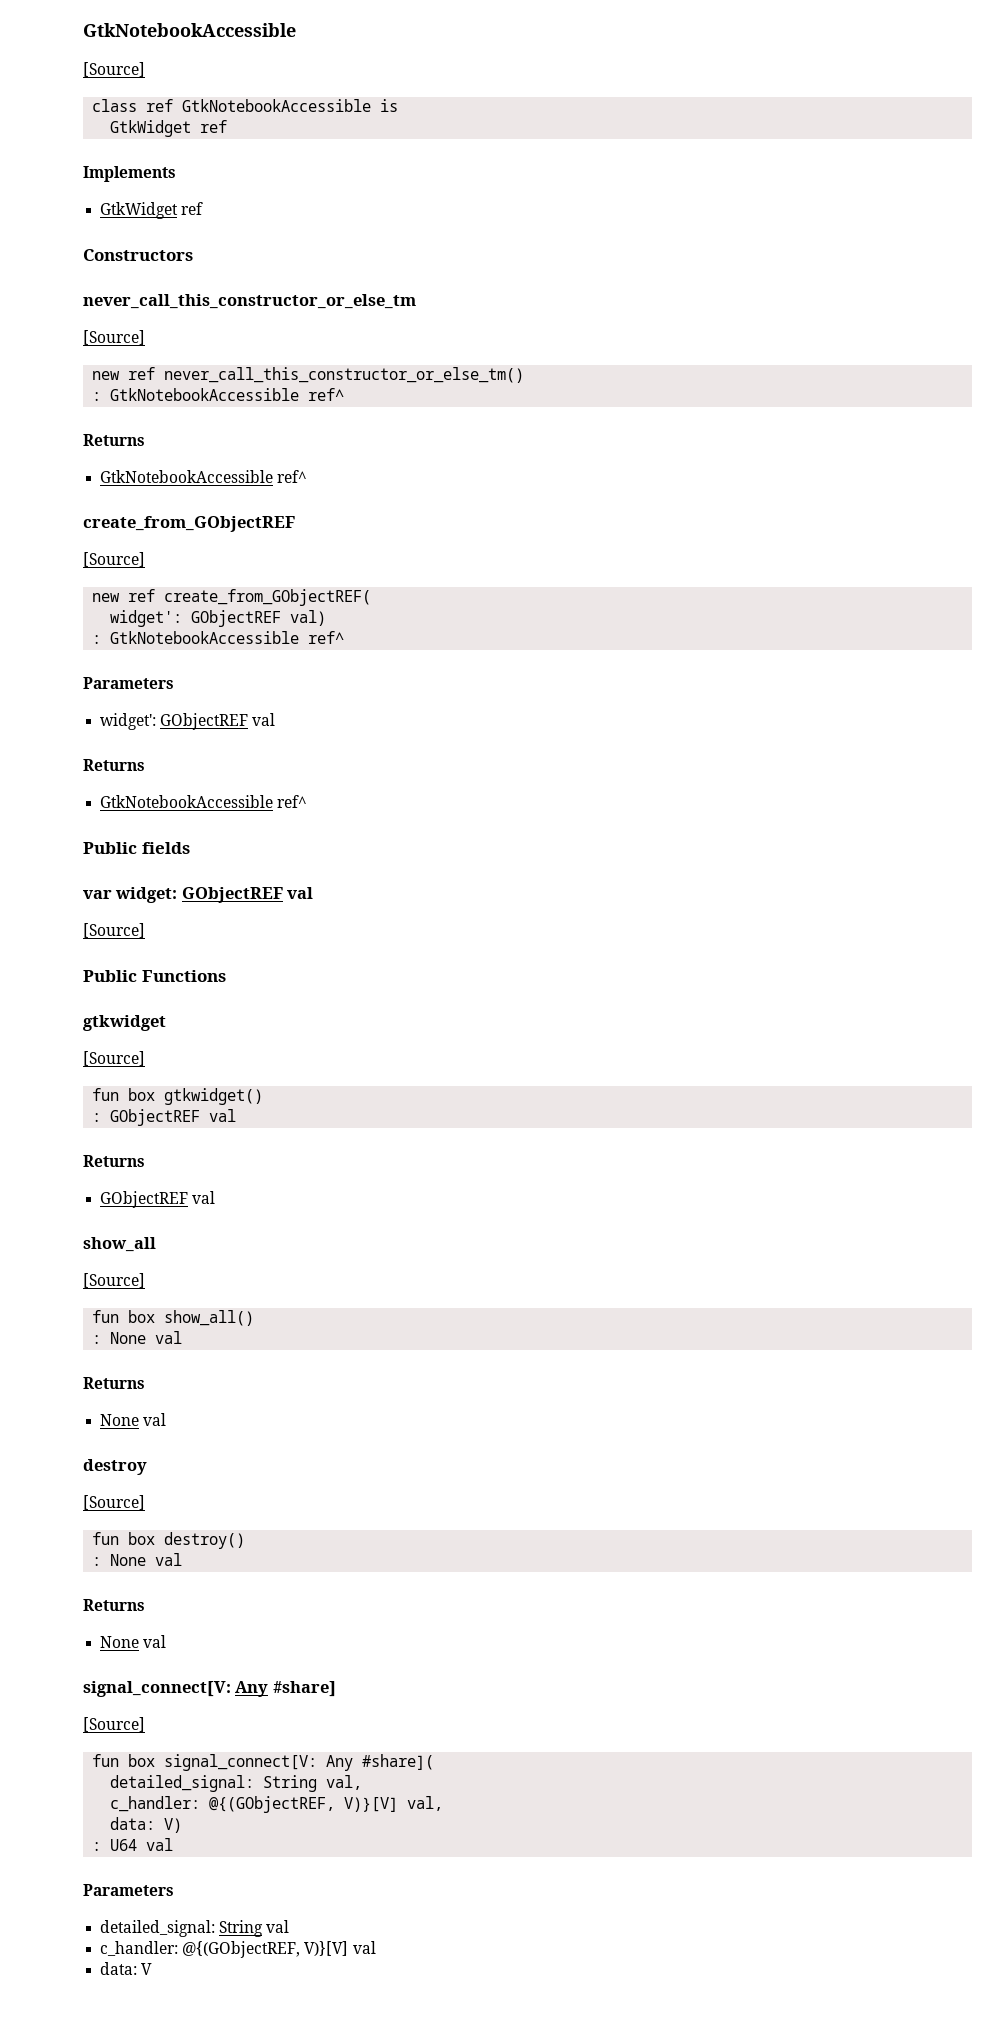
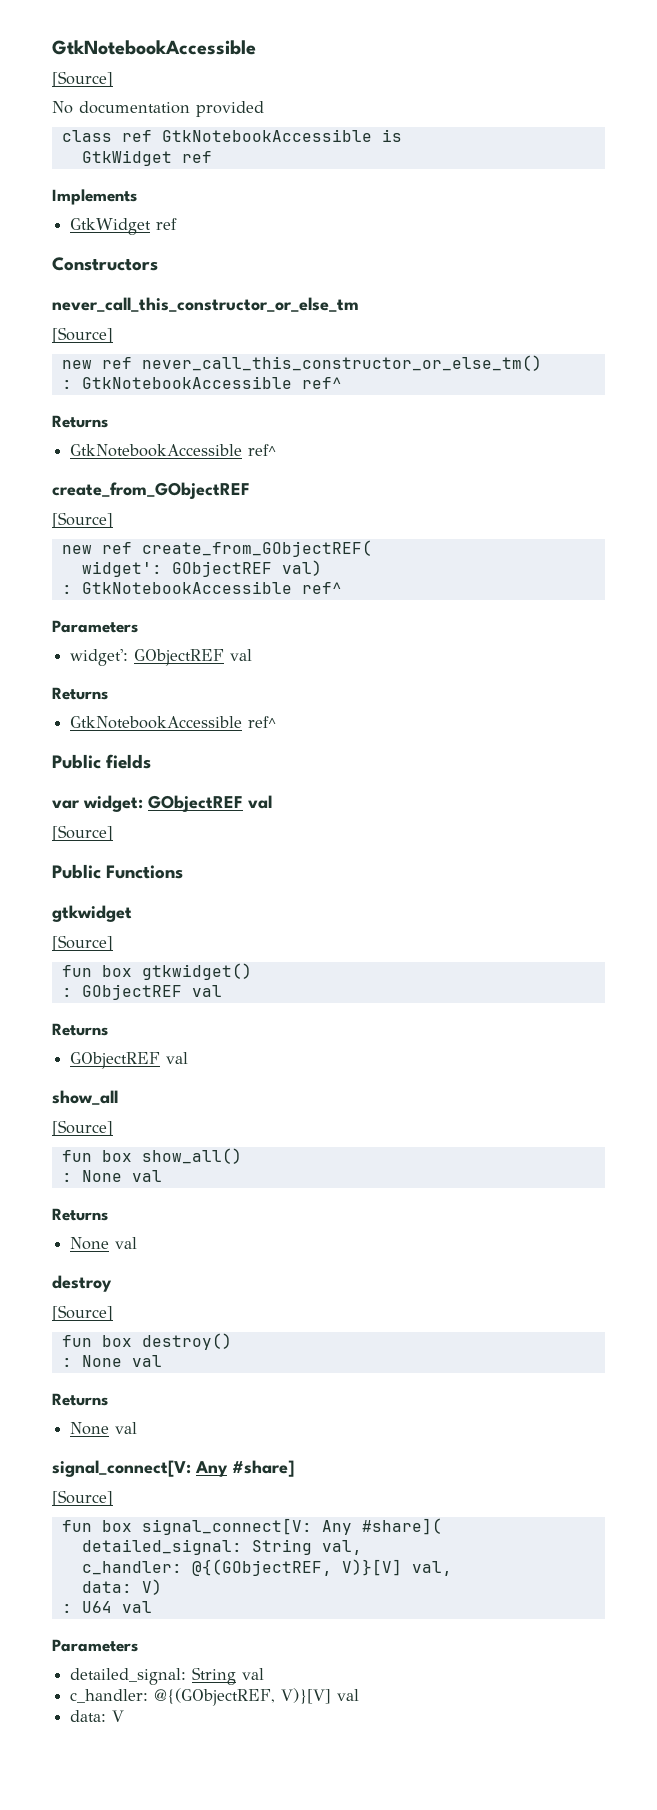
(145, 69) none -> [52,101,264,117] // No documentation provided

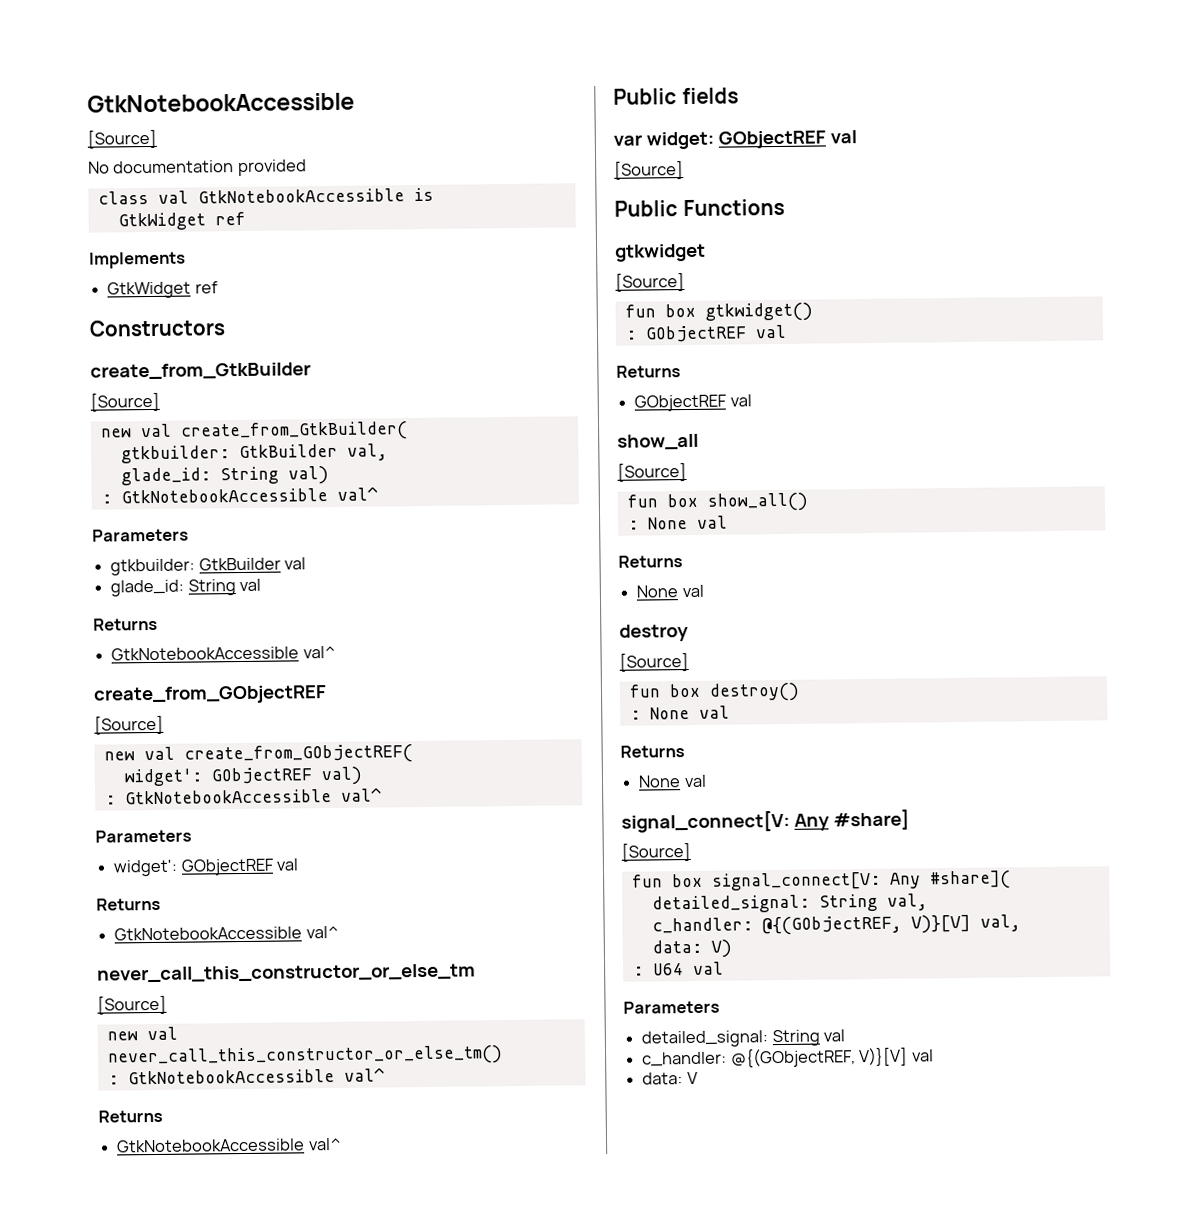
[121,130,152,142] ref -> [157,190,189,204] val
[52,297,359,312] [52,327,113,343] [61,355,542,371] [61,376,342,389] [52,415,108,428] [70,444,277,457] never_call_this_constructor_or_else_tm // [Source] // new ref never_call_this_constructor_or_else_tm() // : GtkNotebookAccessible ref^ // Returns // GtkNotebookAccessible ref^ -> [90,362,311,380] [90,392,160,412] [100,421,408,442] [120,443,388,464] [120,466,329,486] [100,486,378,504] [92,528,189,542] [110,557,307,576] [110,578,262,597] [93,617,158,631] [111,645,336,661] create_from_GtkBuilder // [Source] // new val create_from_GtkBuilder( // gtkbuilder: GtkBuilder val, // glade_id: String val) // : GtkNotebookAccessible val^ // Parameters // gtkbuilder: GtkBuilder val // glade_id: String val // Returns // GtkNotebookAccessible val^
[101,542,132,554] ref -> [143,746,175,761] val
[301,582,342,594] ref^ -> [340,787,382,802] val^
[248,716,277,728] ref^ -> [305,925,339,939] [97,963,476,983] [97,995,167,1015] [106,1026,178,1041] [106,1045,503,1068] [107,1067,385,1085] [98,1109,163,1123] [116,1137,342,1153] val^ // never_call_this_constructor_or_else_tm // [Source] // new val never_call_this_constructor_or_else_tm() // : GtkNotebookAccessible val^ // Returns // GtkNotebookAccessible val^

